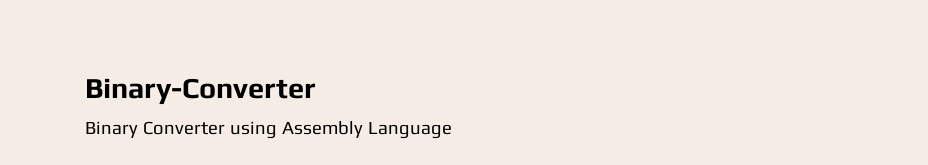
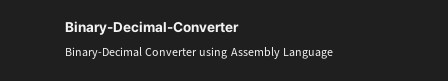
[85,78,316,105] [85,121,138,138] Binary-Converter // Binary -> [65,21,239,35] [65,47,142,59] Binary-Decimal-Converter // Binary-Decimal

